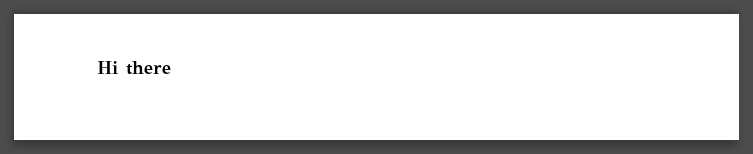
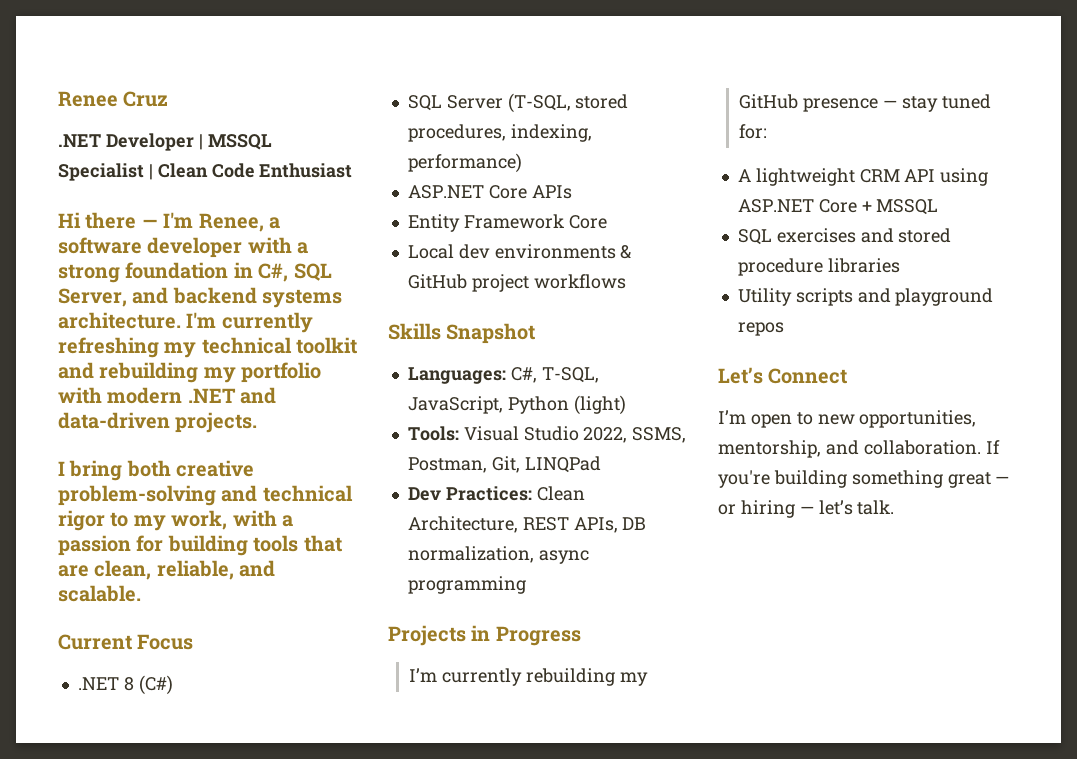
[97,61,171,75] Hi there -> [58,91,169,107] [58,133,272,151] [58,163,353,181] [58,212,280,232] [58,237,309,258] [58,262,332,283] [58,287,343,308] [58,312,313,333] [58,337,358,358] [58,362,322,383] [58,387,277,404] [58,412,258,433] [58,460,255,481] [58,485,353,506] [58,510,293,531] [58,535,342,556] [58,560,276,580] [58,585,141,602] [58,634,194,650] [77,675,173,695] [407,93,629,113] [407,124,592,142] [407,153,522,173] [407,185,572,199] [407,214,607,232] [407,244,632,259] [407,274,626,292] [388,323,536,344] [407,367,599,384] [407,395,626,415] [407,426,687,443] [407,456,601,473] [407,486,585,501] [407,516,647,533] [407,546,589,564] [407,576,526,594] [388,625,581,646] [409,668,648,686] [739,94,991,112] [739,124,768,139] [737,168,989,186] [737,199,939,215] [737,228,952,245] [737,258,900,276] [737,288,994,306] [737,322,784,336] [718,367,848,384] [718,410,977,428] [718,440,1000,458] [718,470,1010,488] [718,500,895,518] Renee Cruz // .NET Developer | MSSQL Specialist | Clean Code Enthusiast // Hi there — I'm Renee, a software developer with a strong foundation in C#, SQL Server, and backend systems architecture. I'm currently refreshing my technical toolkit and rebuilding my portfolio with modern .NET and data-driven projects. // I bring both creative problem-solving and technical rigor to my work, with a passion for building tools that are clean, reliable, and scalable. // Current Focus // .NET 8 (C#) // SQL Server (T-SQL, stored procedures, indexing, performance) // ASP.NET Core APIs // Entity Framework Core // Local dev environments & GitHub project workflows // Skills Snapshot // Languages: C#, T-SQL, JavaScript, Python (light) // Tools: Visual Studio 2022, SSMS, Postman, Git, LINQPad // Dev Practices: Clean Architecture, REST APIs, DB normalization, async programming // Projects in Progress // I’m currently rebuilding my GitHub presence — stay tuned for: // A lightweight CRM API using ASP.NET Core + MSSQL // SQL exercises and stored procedure libraries // Utility scripts and playground repos // Let’s Connect // I’m open to new opportunities, mentorship, and collaboration. If you're building something great — or hiring — let’s talk.

